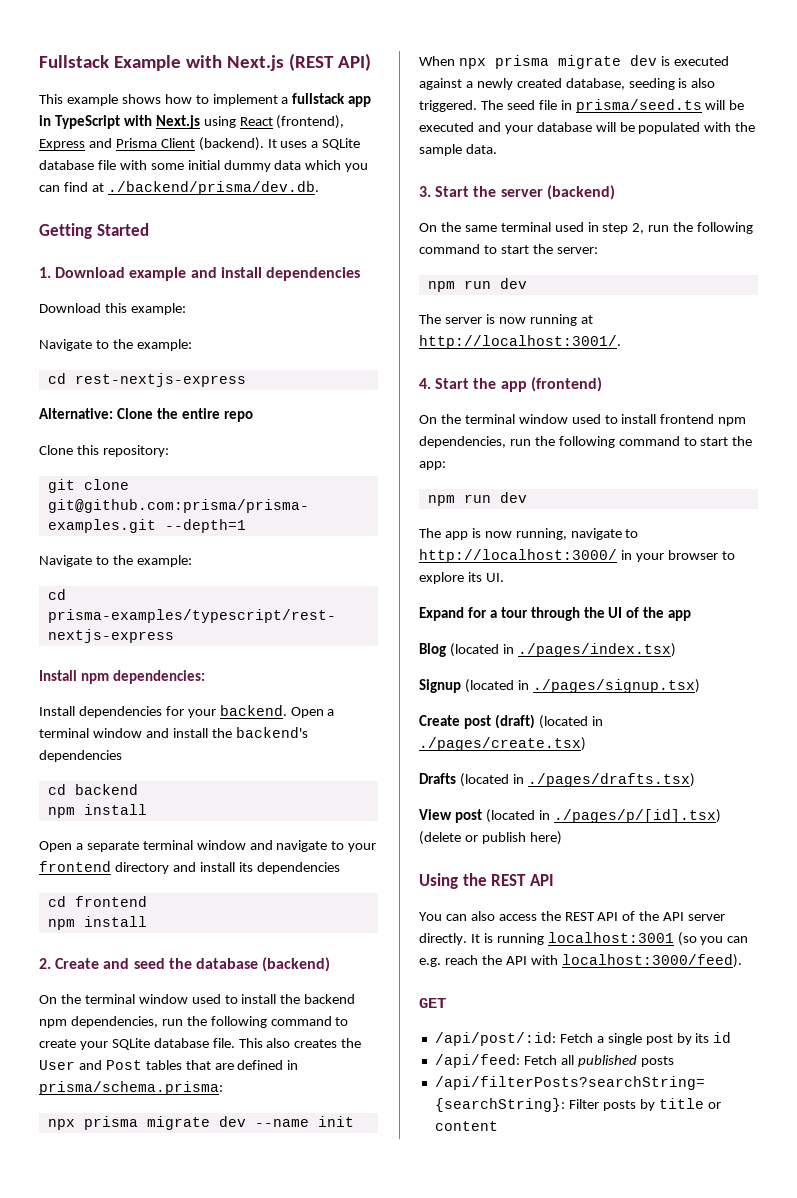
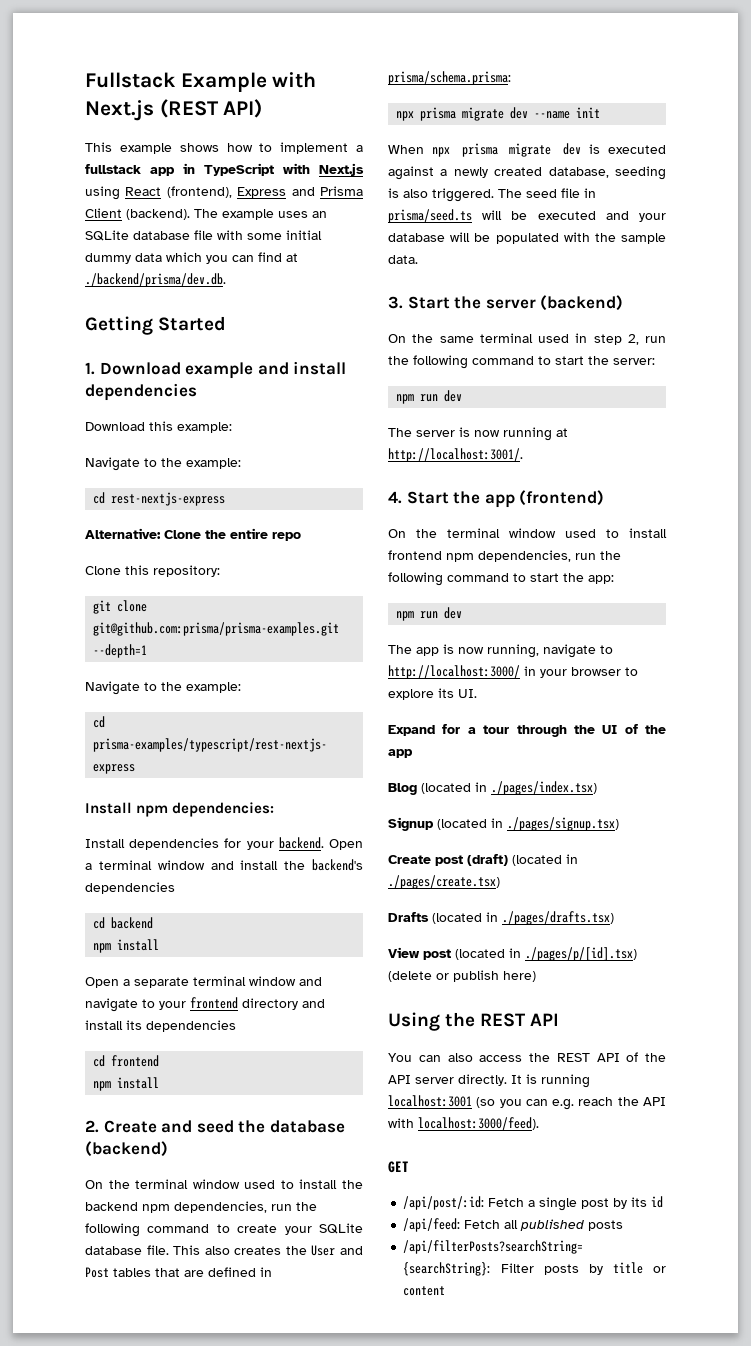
[267,139,319,148] It uses a -> [194,209,327,220] The example uses an

